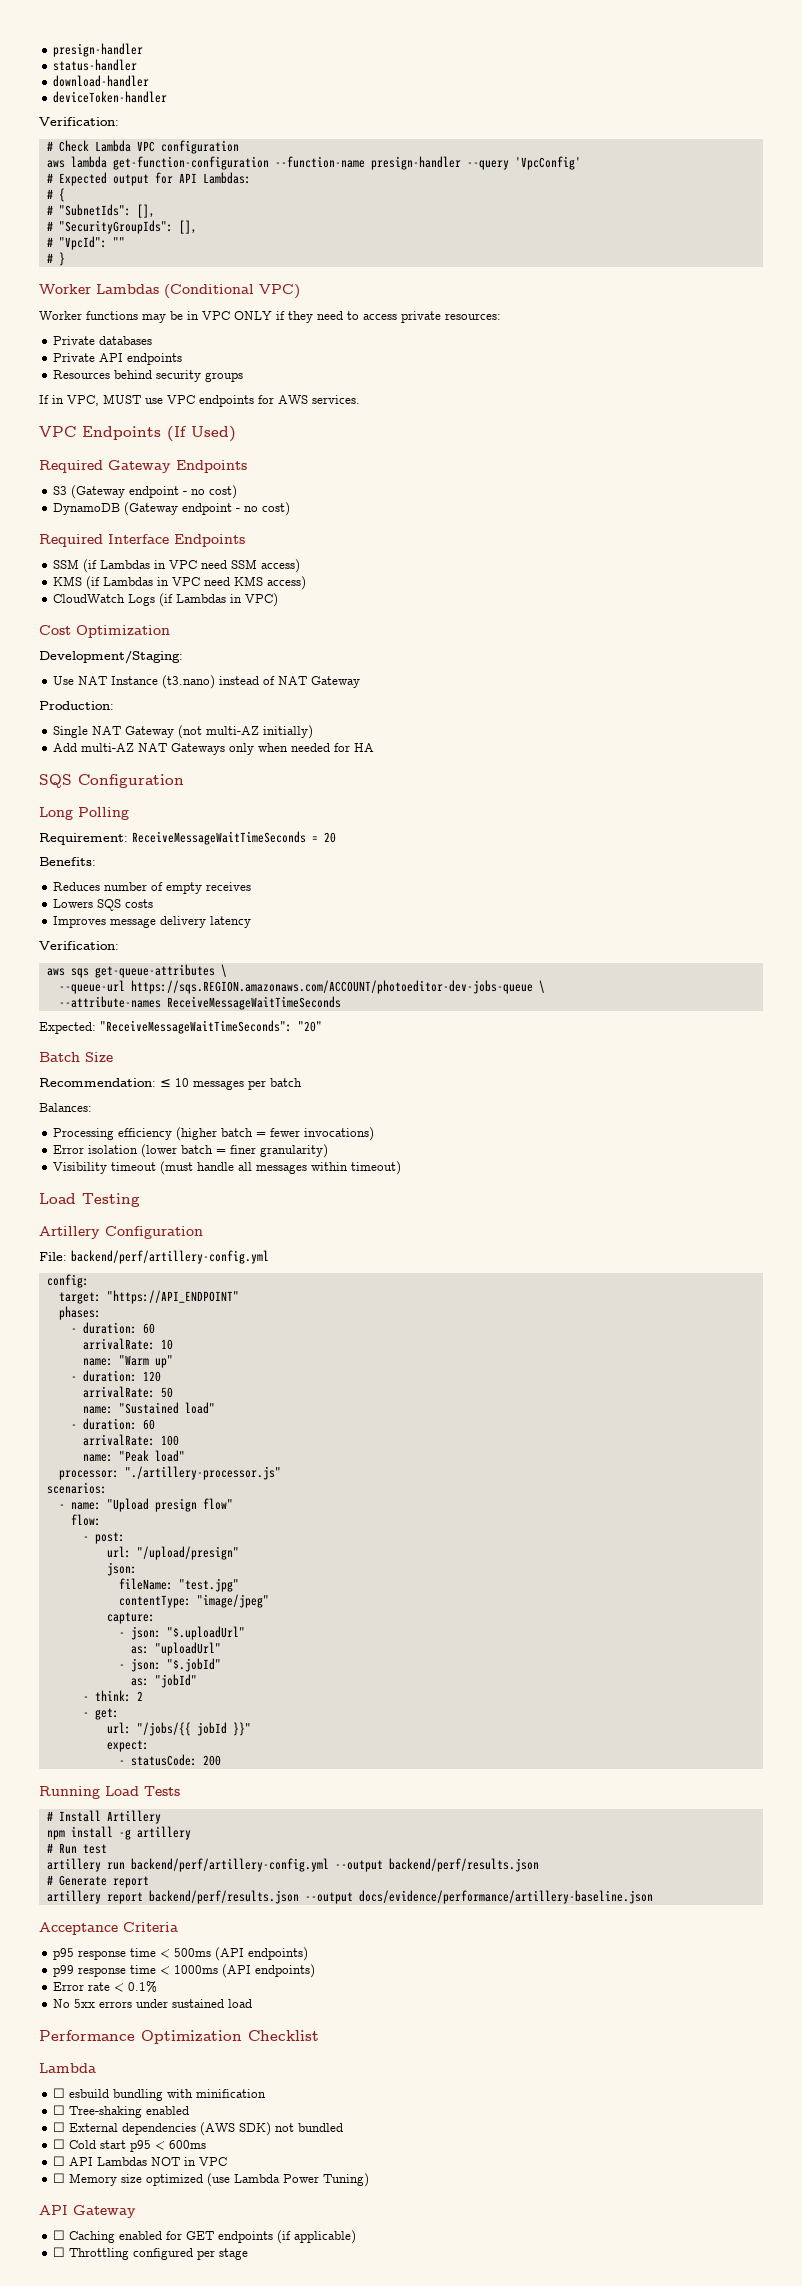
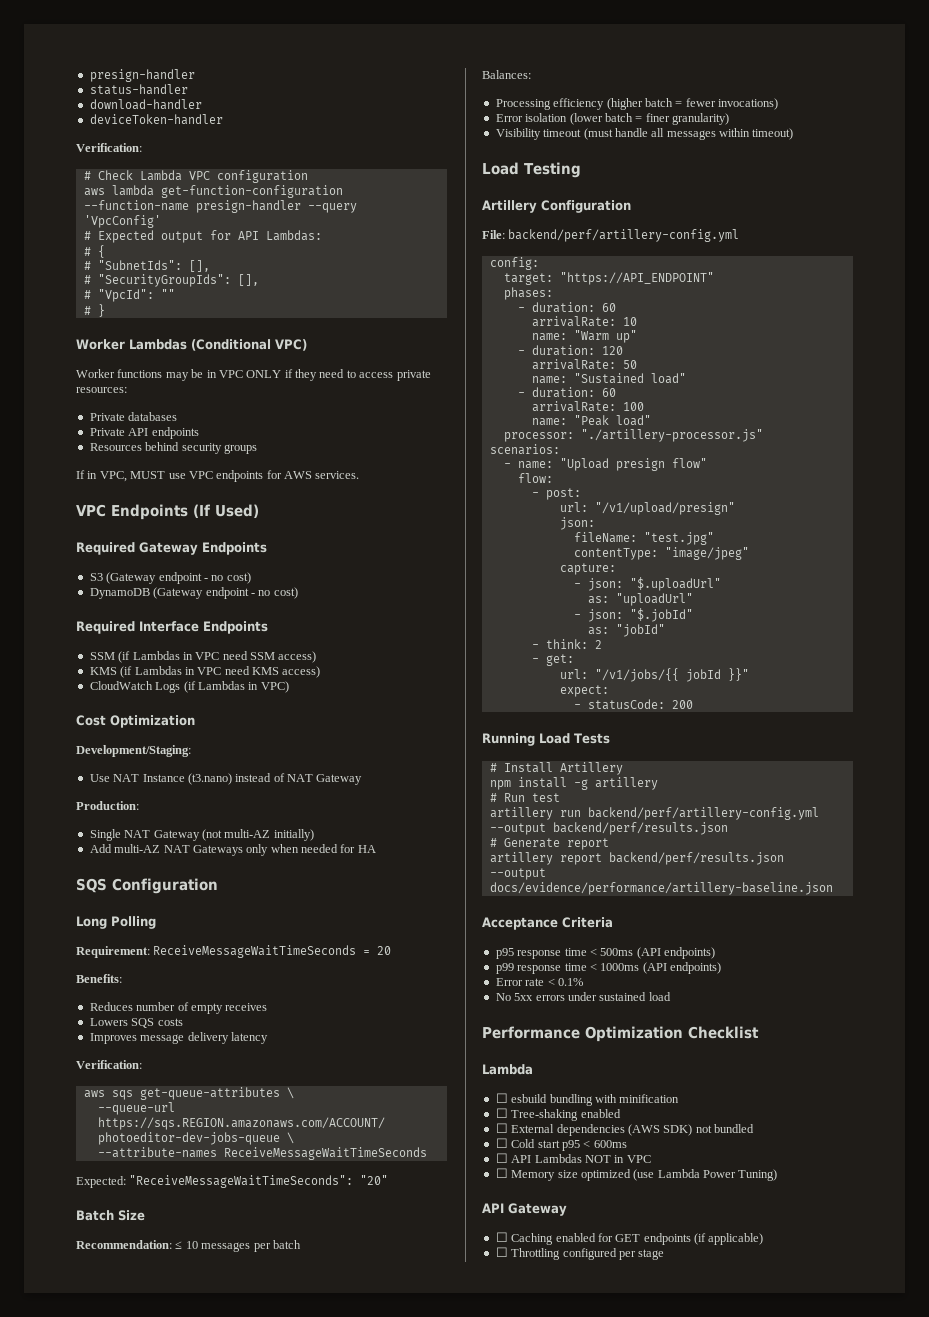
[136,1546,239,1560] "/upload/presign" -> [594,502,735,515] "/v1/upload/presign"
[136,1722,191,1736] "/jobs/{{ -> [594,668,679,682] "/v1/jobs/{{

